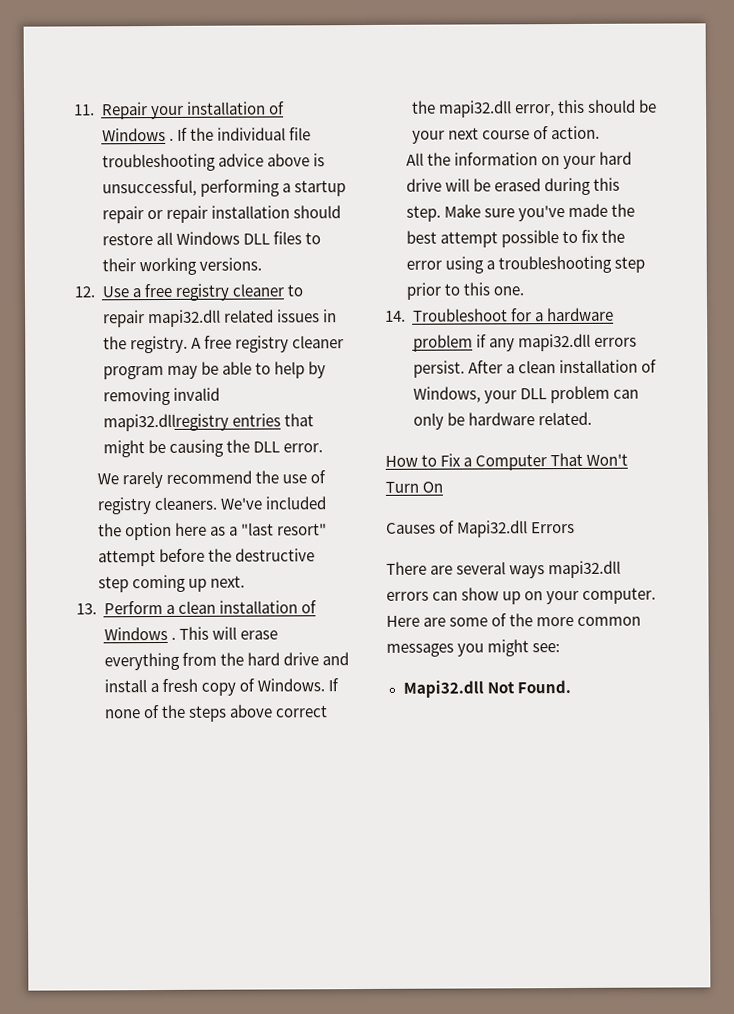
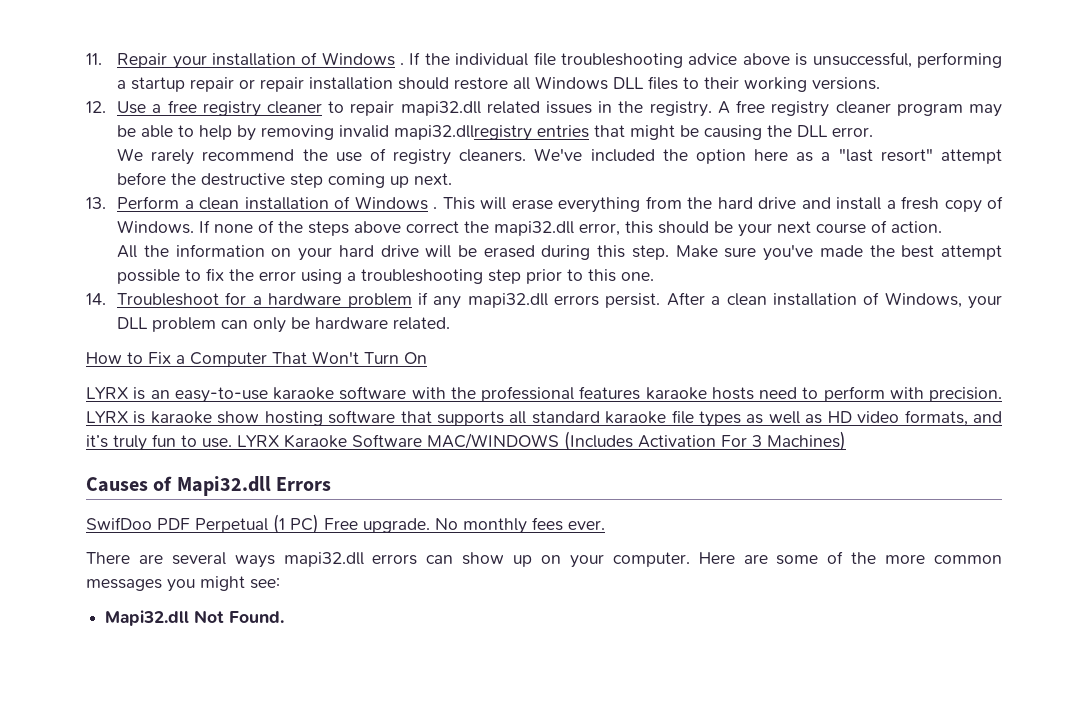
[386,520,576,538] Causes of Mapi32.dll Errors -> [86,386,1002,403] [86,410,1003,427] [86,431,846,451] [86,476,332,496] [86,514,605,534] LYRX is an easy-to-use karaoke software with the professional features karaoke hosts need to perform with precision. LYRX is karaoke show hosting software that supports all standard karaoke file types as well as HD video formats, and it’s truly fun to use. LYRX Karaoke Software MAC/WINDOWS (Includes Activation For 3 Machines) // Causes of Mapi32.dll Errors // SwifDoo PDF Perpetual (1 PC) Free upgrade. No monthly fees ever.

